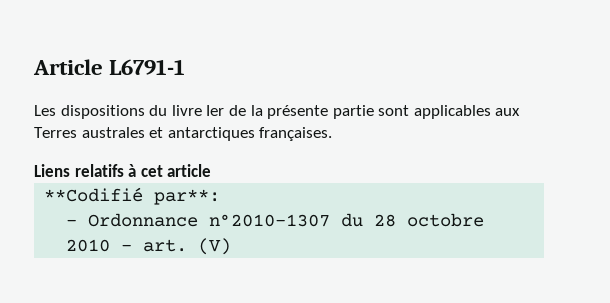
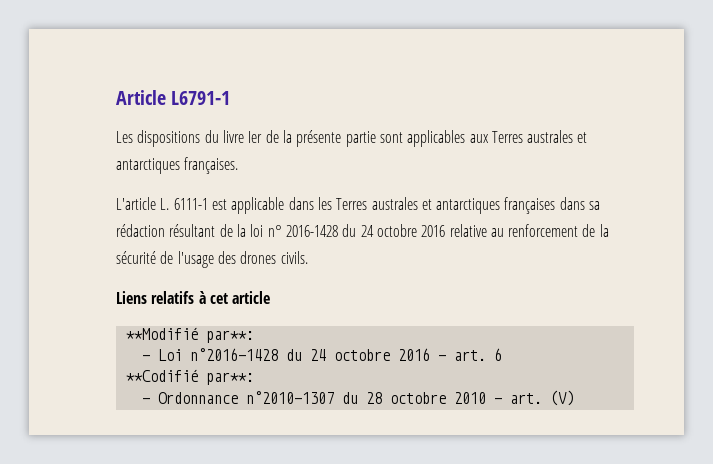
(333, 134) none -> [116,197,601,214] [116,224,609,237] [116,251,308,268] // L'article L. 6111-1 est applicable dans les Terres australes et antarctiques françaises dans sa rédaction résultant de la loi n° 2016-1428 du 24 octobre 2016 relative au renforcement de la sécurité de l'usage des drones civils.
(212, 170) none -> [125,327,254,343] [141,348,502,361] // **Modifié par**: // - Loi n°2016-1428 du 24 octobre 2016 - art. 6

